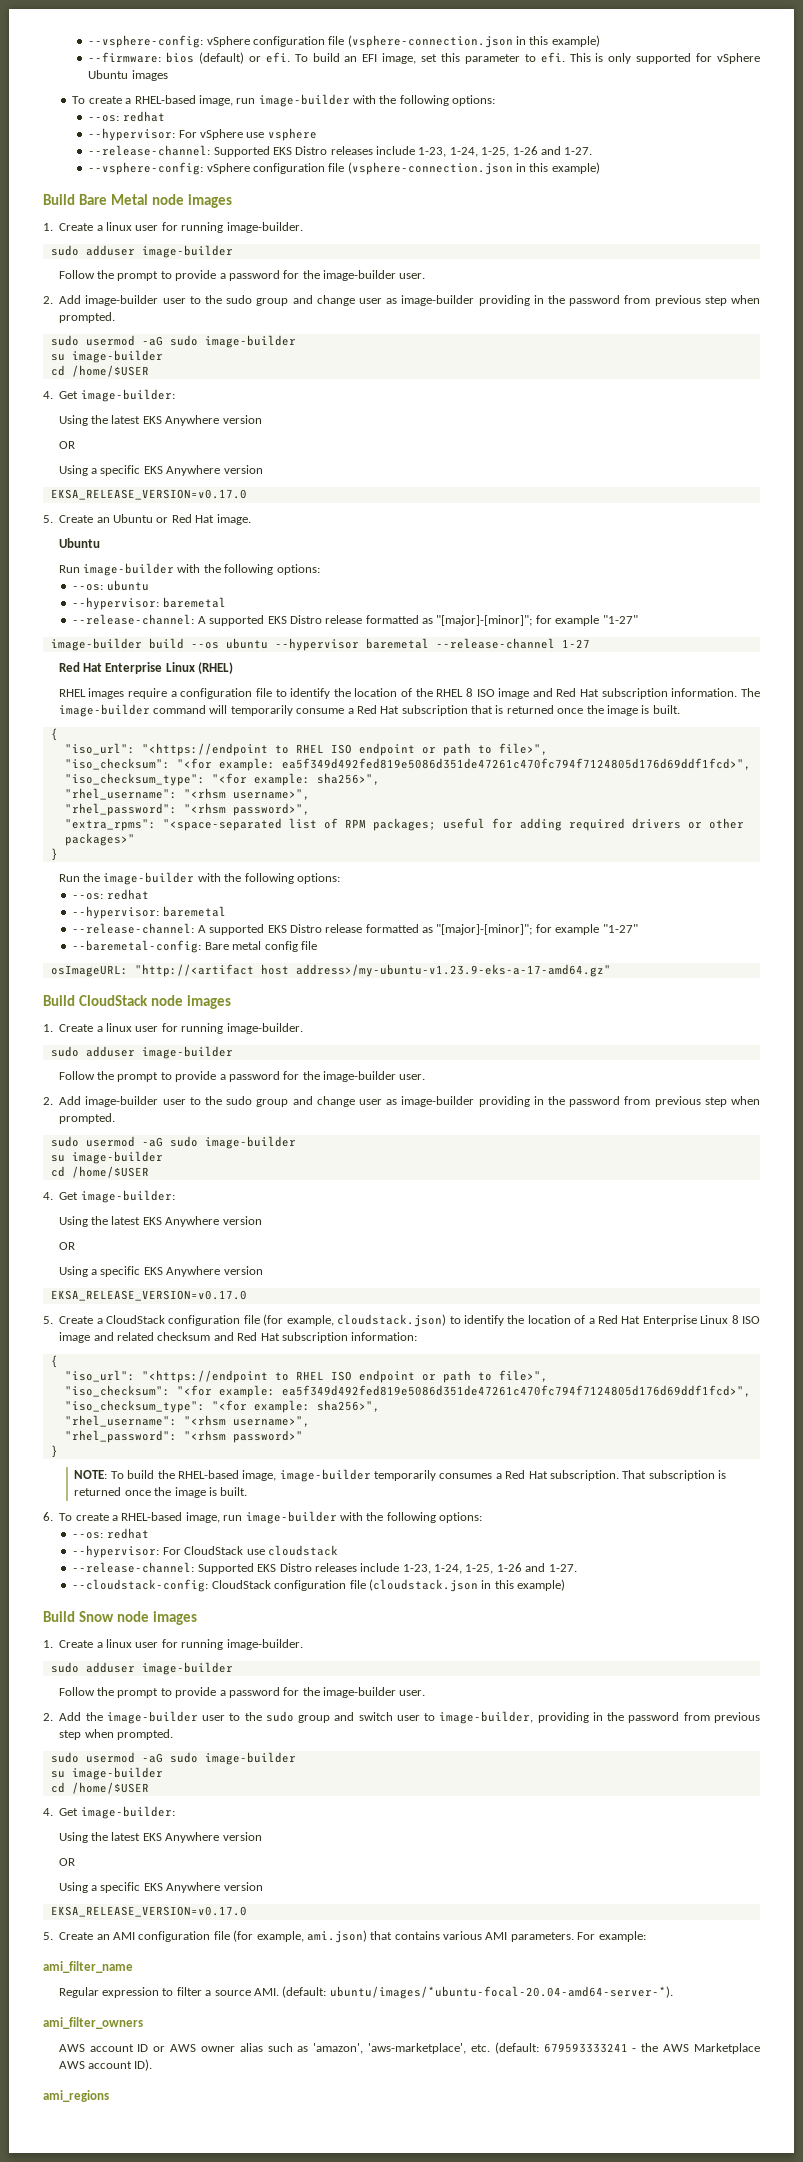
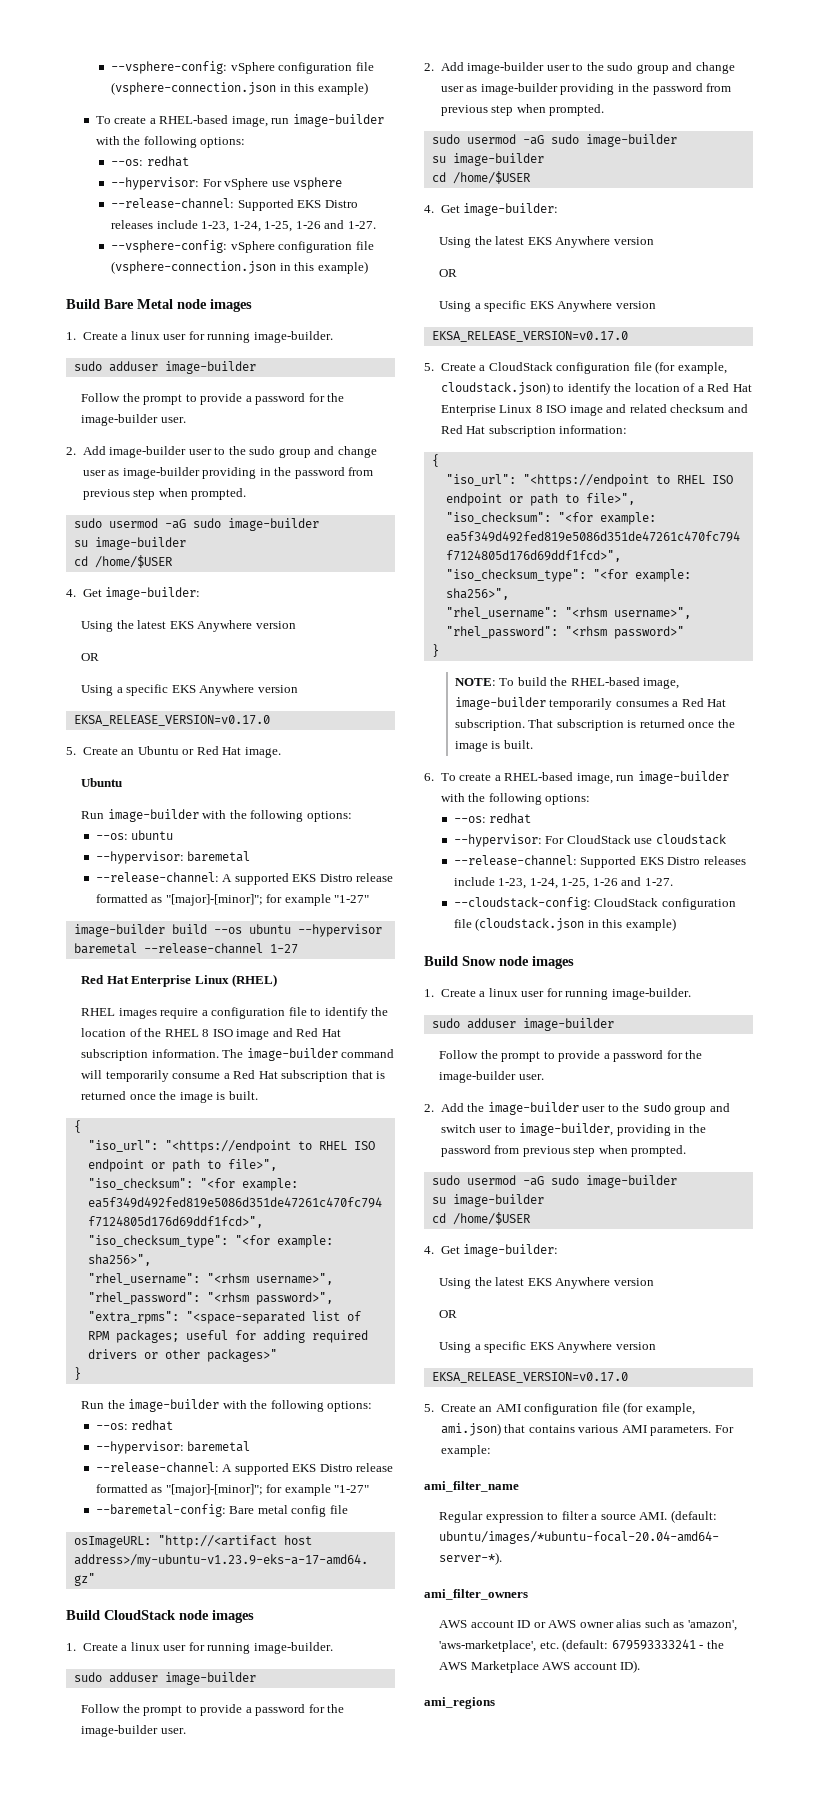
[88,35,600,48] [88,52,761,64] [88,70,168,81] --vsphere-config: vSphere configuration file (vsphere-connection.json in this example) // --firmware: bios (default) or efi. To build an EFI image, set this parameter to efi. This is only supported for vSphere Ubuntu images -> [111,61,374,74] [111,82,368,95] --vsphere-config: vSphere configuration file (vsphere-connection.json in this example)

